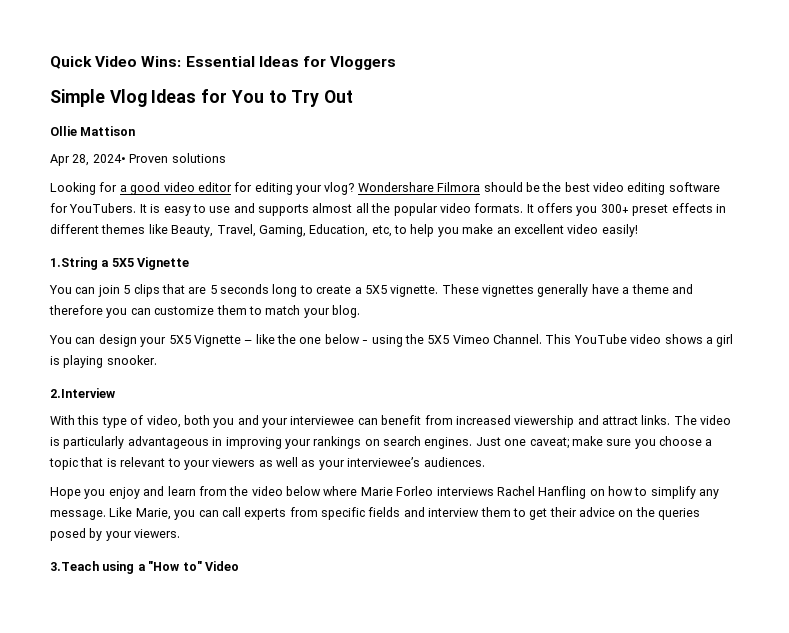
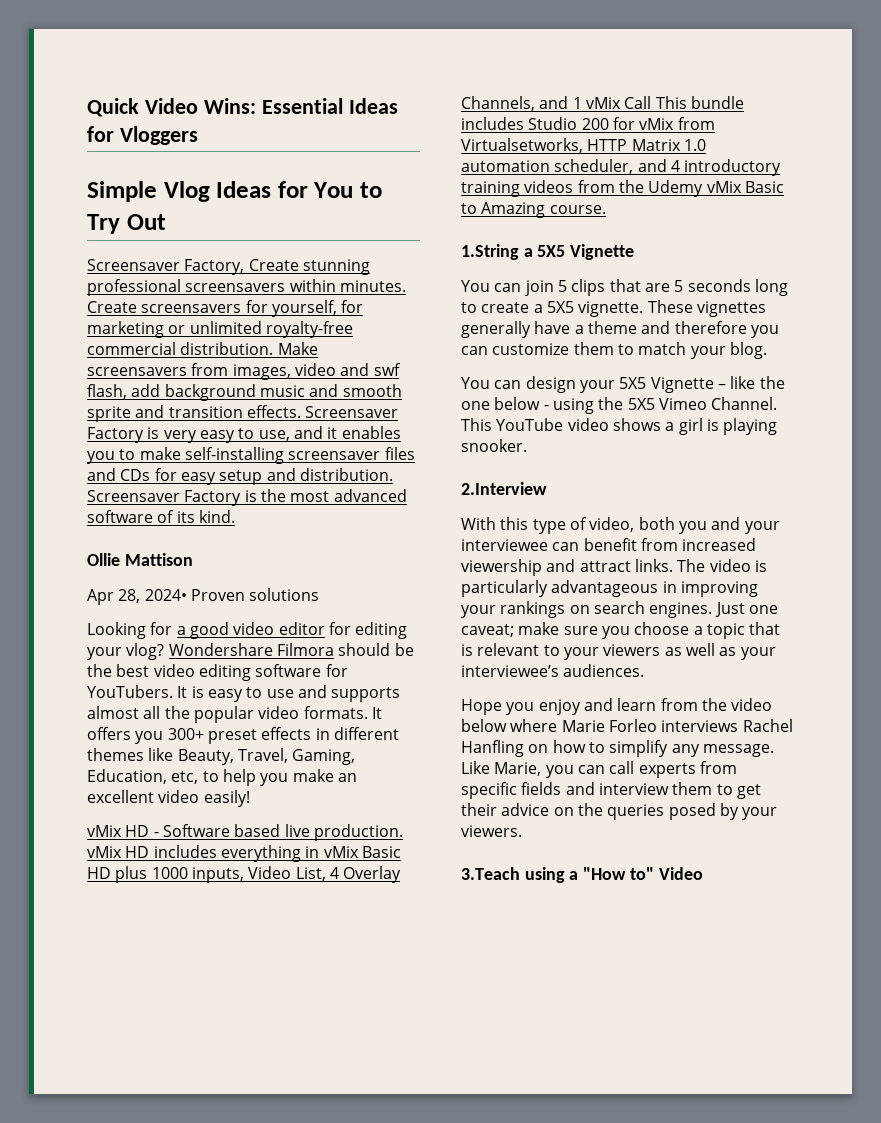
(354, 96) none -> [87,259,370,275] [87,279,406,296] [87,300,364,317] [87,321,353,338] [87,342,318,355] [87,363,401,380] [87,384,402,401] [87,405,399,422] [87,426,401,443] [87,447,415,464] [87,468,393,485] [87,489,407,506] [87,510,235,523] // Screensaver Factory, Create stunning professional screensavers within minutes. Create screensavers for yourself, for marketing or unlimited royalty-free commercial distribution. Make screensavers from images, video and swf flash, add background music and smooth sprite and transition effects. Screensaver Factory is very easy to use, and it enables you to make self-installing screensaver files and CDs for easy setup and distribution. Screensaver Factory is the most advanced software of its kind.
(638, 230) none -> [87,824,403,841] [87,845,401,862] [87,866,402,883] [461,96,744,111] [461,117,715,130] [461,138,706,153] [461,159,782,176] [461,180,784,197] [461,202,606,218] // vMix HD - Software based live production. vMix HD includes everything in vMix Basic HD plus 1000 inputs, Video List, 4 Overlay Channels, and 1 vMix Call This bundle includes Studio 200 for vMix from Virtualsetworks, HTTP Matrix 1.0 automation scheduler, and 4 introductory training videos from the Udemy vMix Basic to Amazing course.

